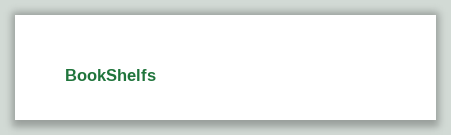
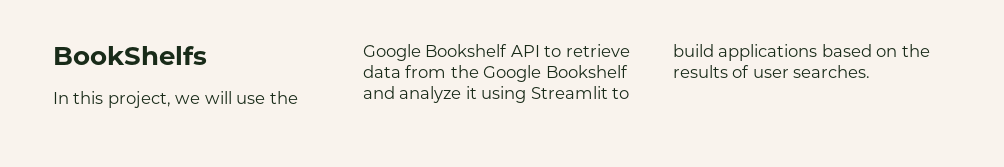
(156, 75) none -> [53,91,298,108] [363,44,630,61] [363,65,628,82] [363,86,630,103] [673,44,930,61] [673,65,871,78] // In this project, we will use the Google Bookshelf API to retrieve data from the Google Bookshelf and analyze it using Streamlit to build applications based on the results of user searches.

